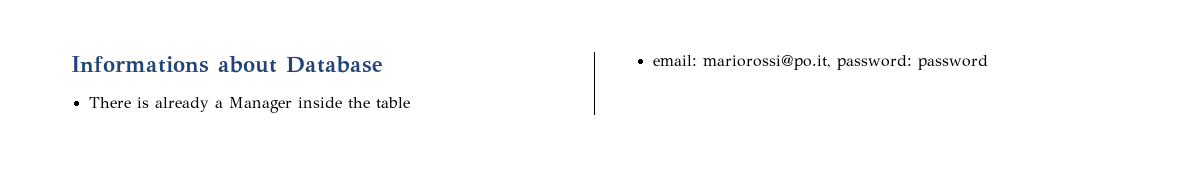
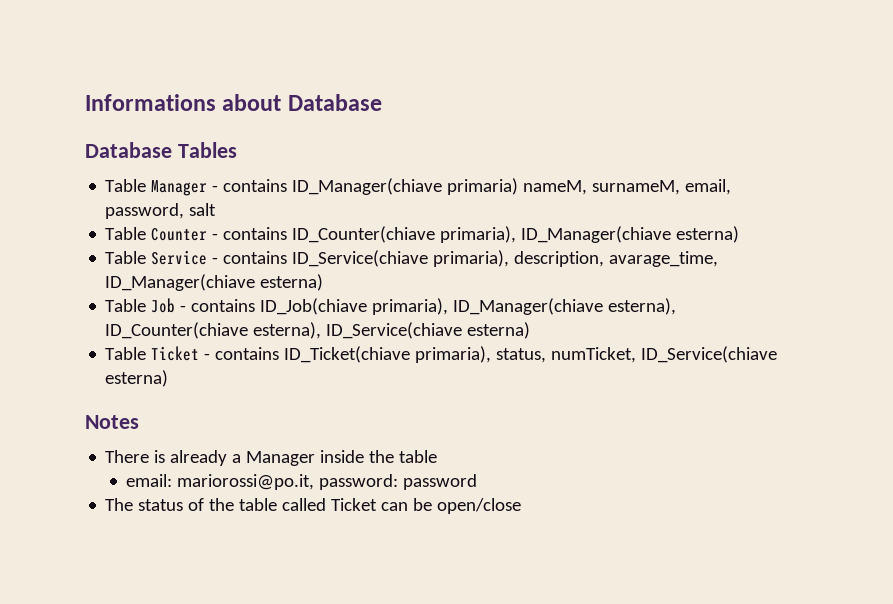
(383, 64) none -> [85,142,237,158] [105,178,732,196] [105,203,217,219] [105,226,740,243] [105,250,719,267] [105,274,324,291] [105,298,677,315] [105,322,531,339] [105,346,778,363] [105,370,169,387] [85,415,139,429] // Database Tables // Table Manager - contains ID_Manager(chiave primaria) nameM, surnameM, email, password, salt // Table Counter - contains ID_Counter(chiave primaria), ID_Manager(chiave esterna) // Table Service - contains ID_Service(chiave primaria), description, avarage_time, ID_Manager(chiave esterna) // Table Job - contains ID_Job(chiave primaria), ID_Manager(chiave esterna), ID_Counter(chiave esterna), ID_Service(chiave esterna) // Table Ticket - contains ID_Ticket(chiave primaria), status, numTicket, ID_Service(chiave esterna) // Notes
(988, 62) none -> [105,498,522,514] // The status of the table called Ticket can be open/close

